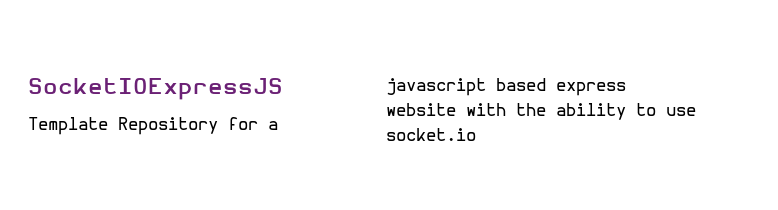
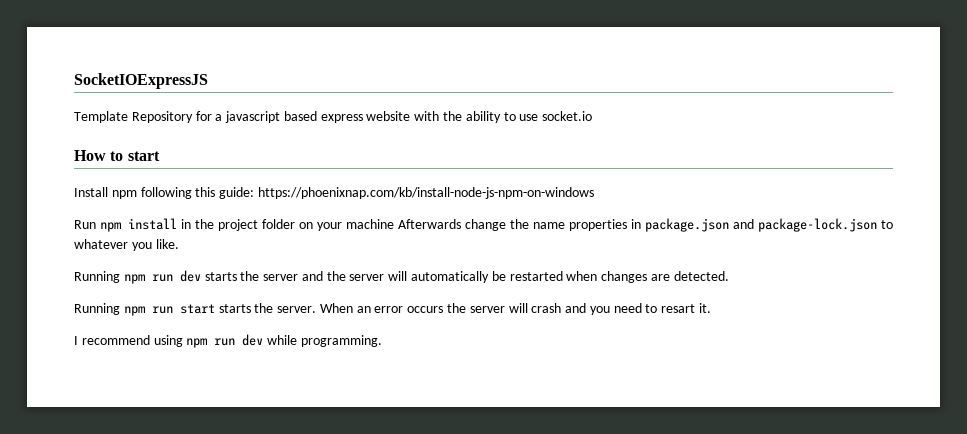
(476, 134) none -> [74,150,160,161] [74,187,594,199] [74,218,893,232] [74,239,179,251] [74,270,729,284] [74,303,712,316] [74,334,382,348] // How to start // Install npm following this guide: https://phoenixnap.com/kb/install-node-js-npm-on-windows // Run npm install in the project folder on your machine Afterwards change the name properties in package.json and package-lock.json to whatever you like. // Running npm run dev starts the server and the server will automatically be restarted when changes are detected. // Running npm run start starts the server. When an error occurs the server will crash and you need to resart it. // I recommend using npm run dev while programming.

